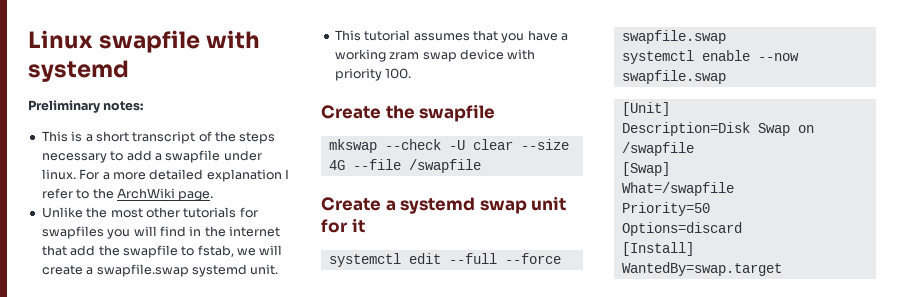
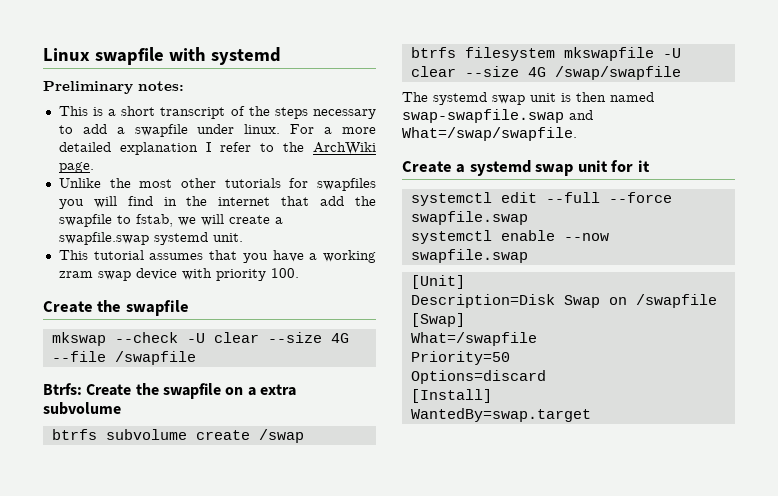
(481, 166) none -> [43,383,296,399] [43,402,121,415] [51,429,304,443] [410,47,681,61] [410,66,681,80] [402,92,654,105] [402,109,593,123] [402,127,577,141] // Btrfs: Create the swapfile on a extra subvolume // btrfs subvolume create /swap // btrfs filesystem mkswapfile -U clear --size 4G /swap/swapfile // The systemd swap unit is then named swap-swapfile.swap and What=/swap/swapfile.

